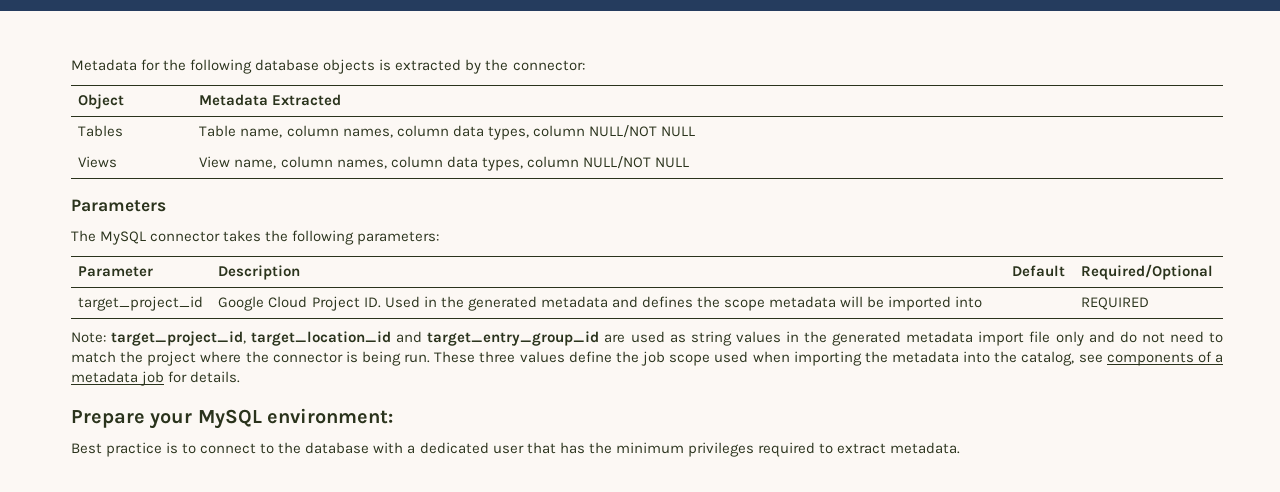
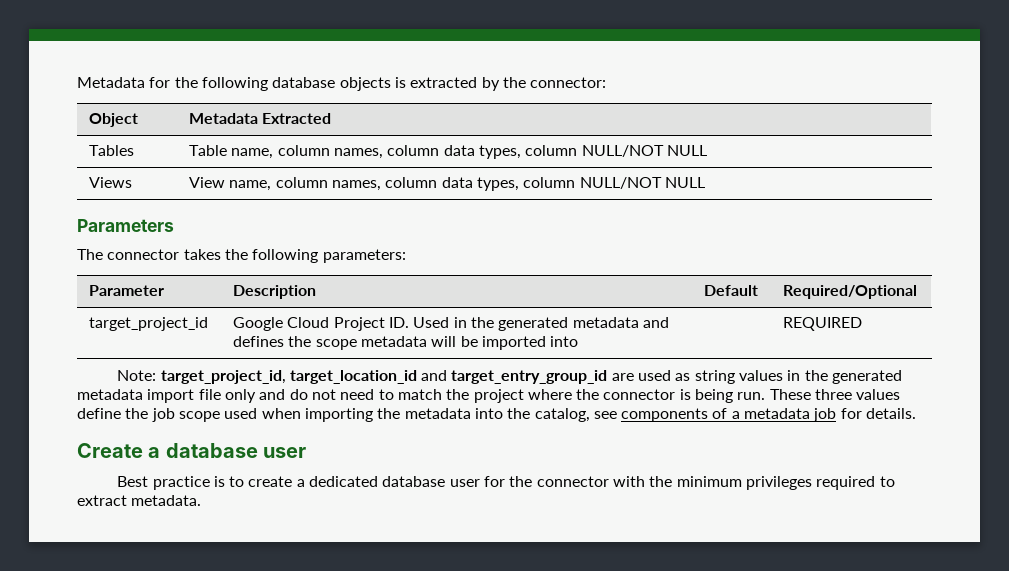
[100,231,147,245] MySQL -> (103, 254) none
[71,408,394,429] Prepare your MySQL environment: -> [77,443,307,458] Create a database user
[200,442,585,454] connect to the database with a dedicated user that has -> [248,476,646,487] create a dedicated database user for the connector with

